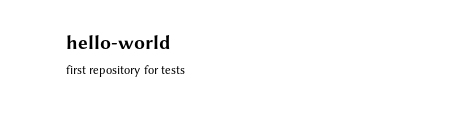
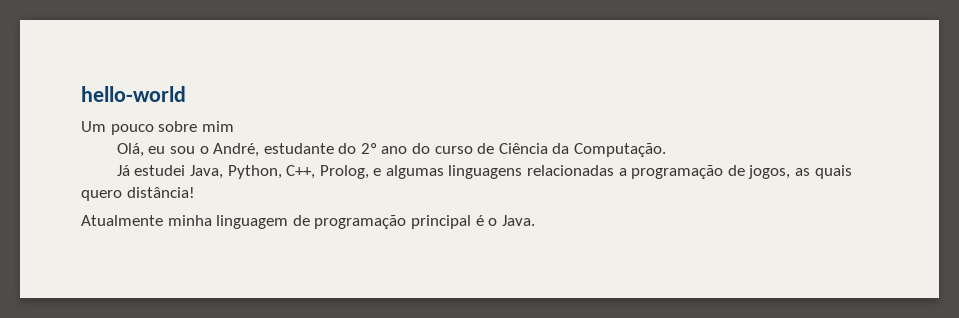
[66,65,186,77] first repository for tests -> [81,121,234,135] [116,143,667,157] [116,165,852,179] [81,187,195,201] [81,215,535,229] Um pouco sobre mim // Olá, eu sou o André, estudante do 2º ano do curso de Ciência da Computação. // Já estudei Java, Python, C++, Prolog, e algumas linguagens relacionadas a programação de jogos, as quais quero distância! // Atualmente minha linguagem de programação principal é o Java.

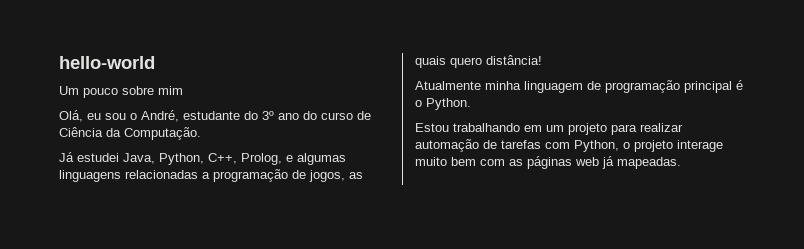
[360,143,377,154] 2º -> [262,111,274,120] 3º
[501,215,535,226] Java. -> [426,98,471,110] [415,123,683,135] [415,139,723,152] [415,156,681,169] Python. // Estou trabalhando em um projeto para realizar automação de tarefas com Python, o projeto interage muito bem com as páginas web já mapeadas.

